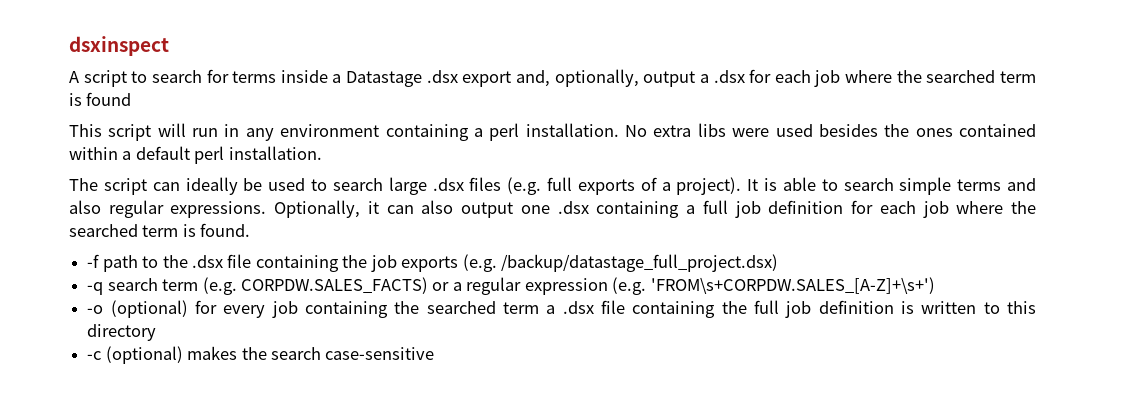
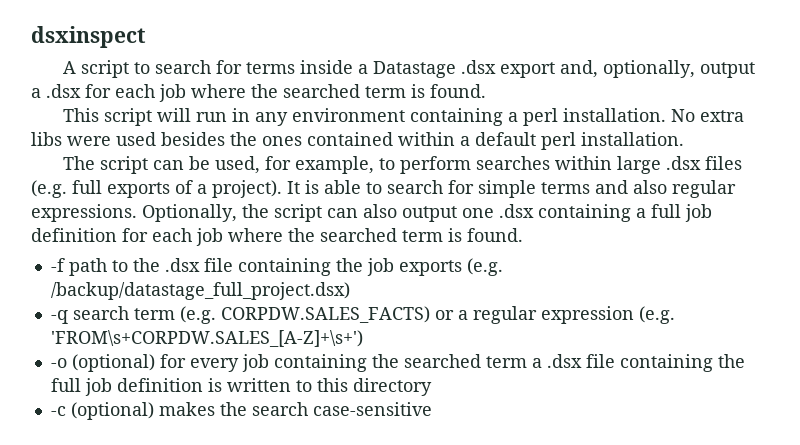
[86,92,132,106] found -> [430,84,486,98] found.
[185,177,383,195] ideally be used to search -> [189,156,613,174] be used, for example, to perform searches within
(894, 184) none -> [448,180,474,194] for
[367,201,379,214] it -> [242,204,322,222] the script

